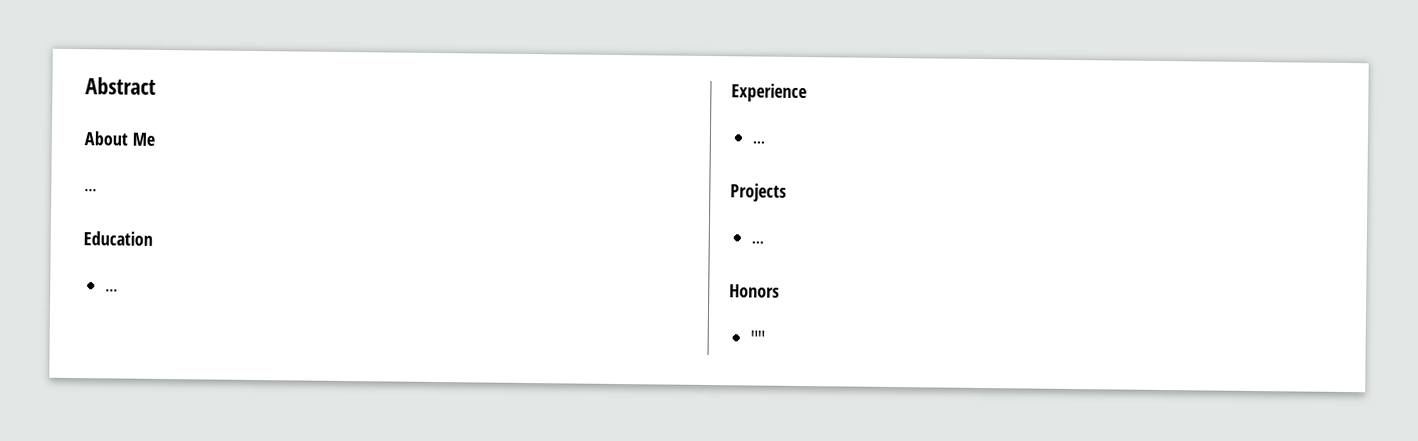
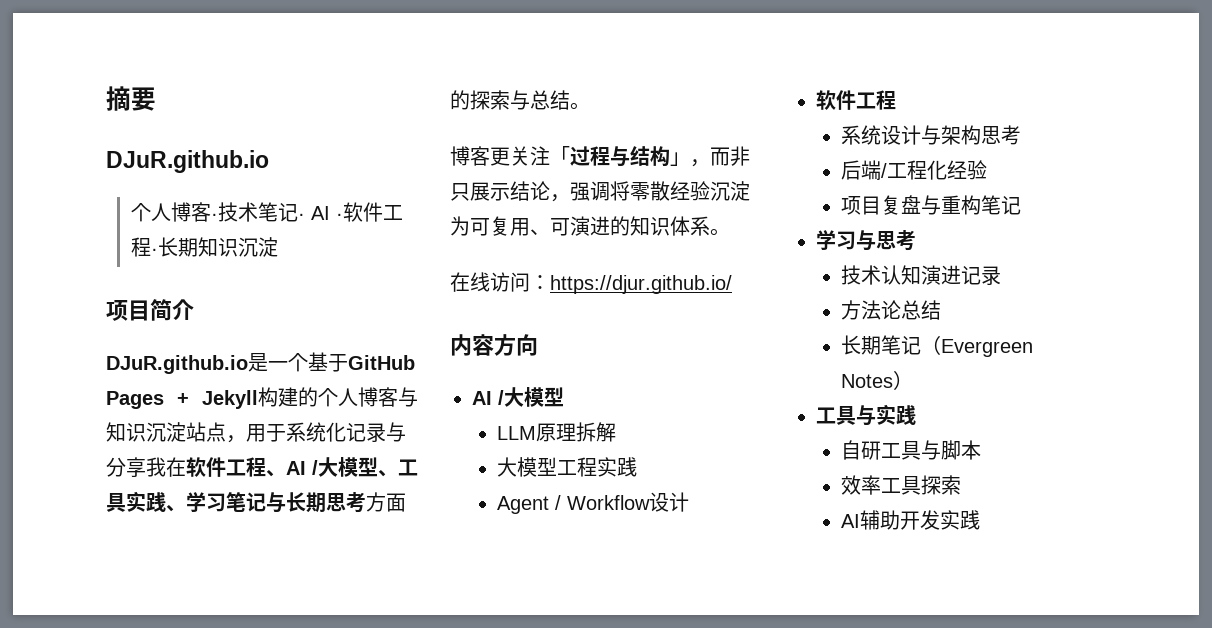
[85,77,156,95] [84,131,155,146] [84,188,97,192] [83,231,153,246] [105,288,118,292] [731,83,807,103] [752,140,765,144] [730,183,787,202] [751,240,764,244] [729,284,780,298] [750,330,765,344] Abstract // About Me // ... // Education // ... // Experience // ... // Projects // ... // Honors // "" -> [106,86,156,111] [106,150,269,173] [131,202,404,222] [131,237,279,257] [106,299,194,321] [106,352,415,374] [106,387,418,409] [106,422,406,443] [106,457,418,478] [106,491,406,513] [450,90,590,110] [450,146,750,167] [450,181,750,202] [450,216,730,236] [450,272,732,294] [450,334,538,356] [472,387,564,407] [497,422,617,442] [497,457,638,477] [497,492,690,514] [816,90,896,110] [841,125,1022,145] [841,160,988,180] [841,195,1022,215] [816,230,916,251] [841,265,1002,285] [841,300,942,320] [841,335,1034,357] [841,370,914,390] [816,404,916,426] [841,440,982,460] [841,475,962,495] [841,510,981,530] 摘要 // DJuR.github.io // 个人博客·技术笔记· AI ·软件工程·长期知识沉淀 // 项目简介 // DJuR.github.io是一个基于GitHub Pages + Jekyll构建的个人博客与知识沉淀站点，用于系统化记录与分享我在软件工程、AI /大模型、工具实践、学习笔记与长期思考方面的探索与总结。 // 博客更关注「过程与结构」，而非只展示结论，强调将零散经验沉淀为可复用、可演进的知识体系。 // 在线访问：https://djur.github.io/ // 内容方向 // AI /大模型 // LLM原理拆解 // 大模型工程实践 // Agent / Workflow设计 // 软件工程 // 系统设计与架构思考 // 后端/工程化经验 // 项目复盘与重构笔记 // 学习与思考 // 技术认知演进记录 // 方法论总结 // 长期笔记（Evergreen Notes） // 工具与实践 // 自研工具与脚本 // 效率工具探索 // AI辅助开发实践

